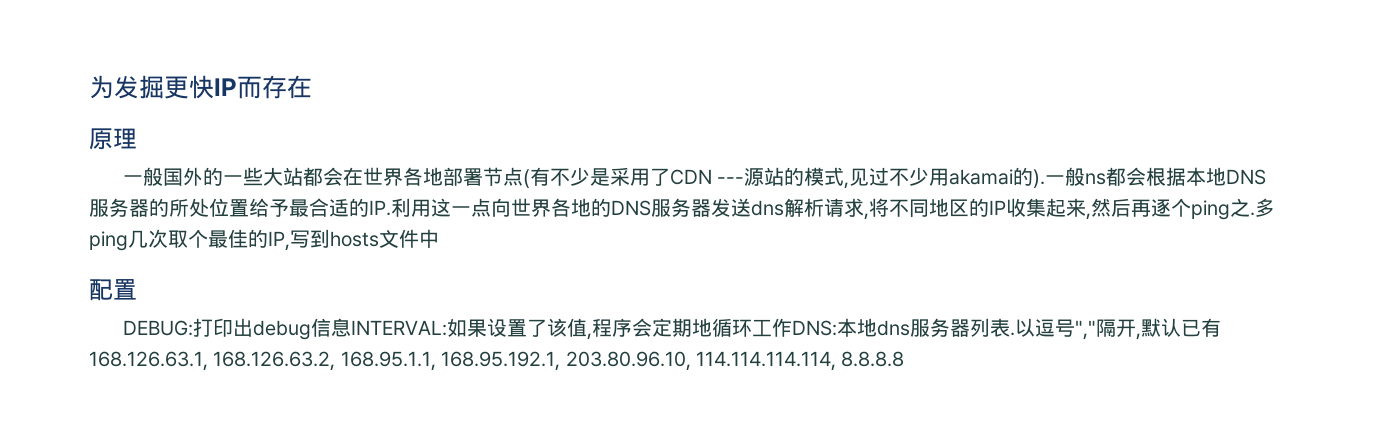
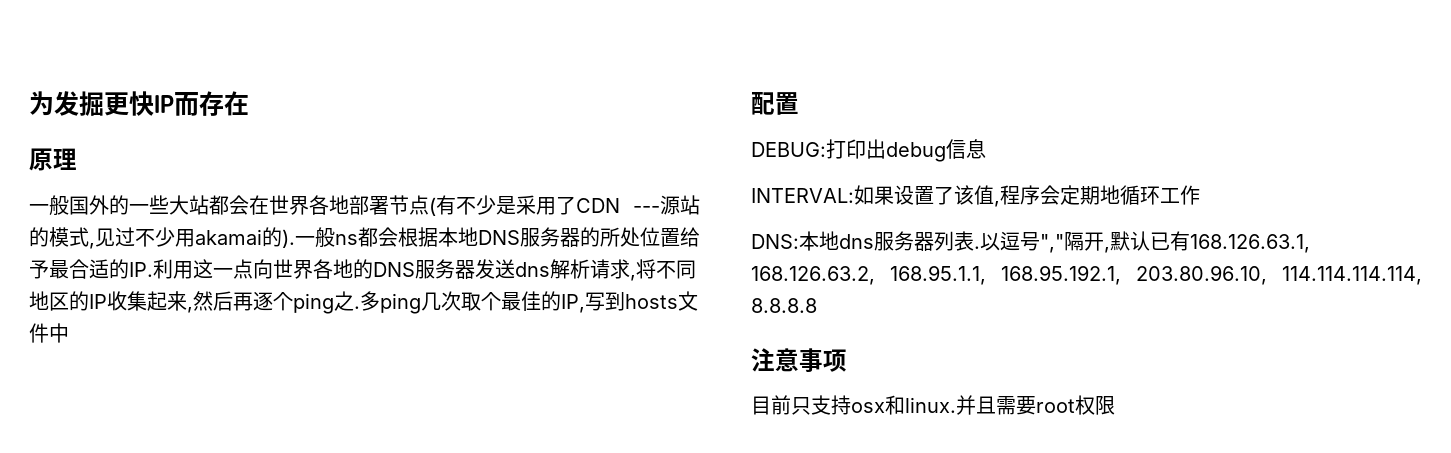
(351, 327) none -> (986, 149) //
(792, 327) none -> (1200, 195) //
(905, 359) none -> [751,348,847,372] [751,395,1115,415] // 注意事项 // 目前只支持osx和linux.并且需要root权限

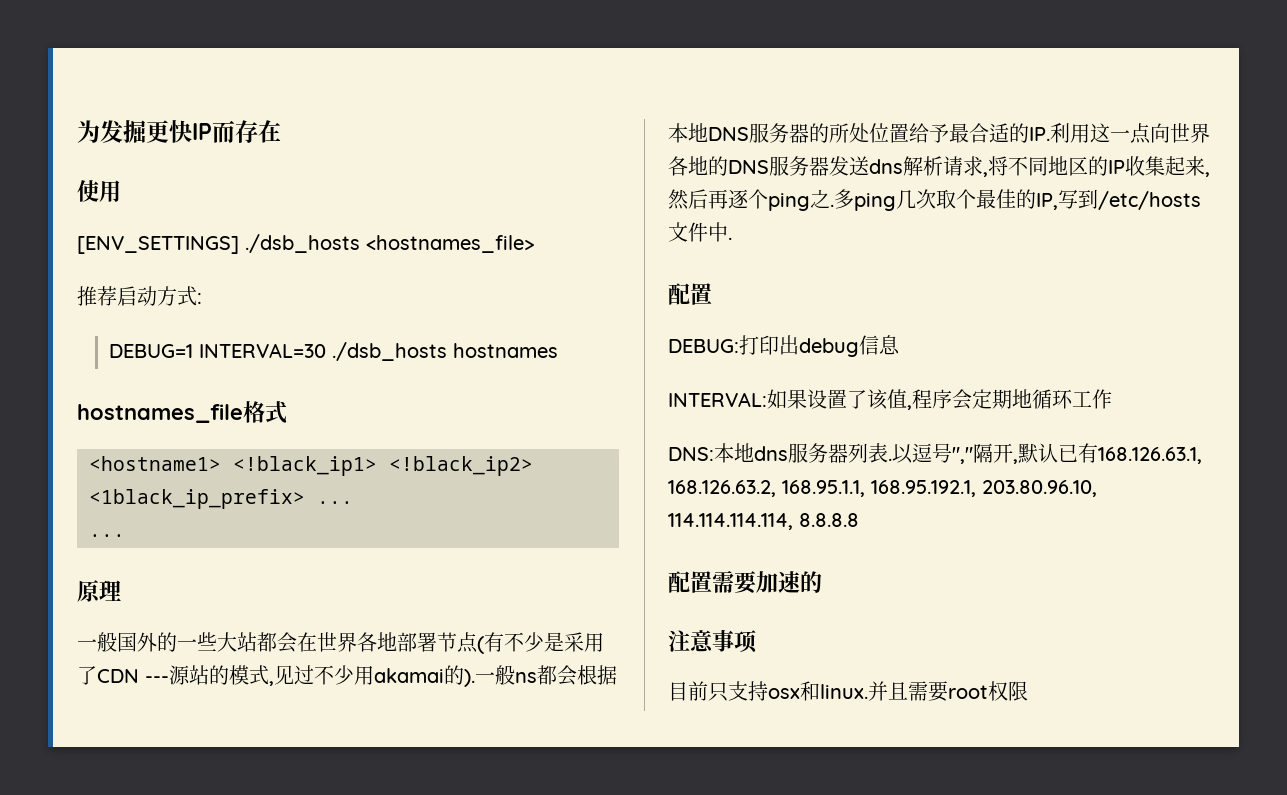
(249, 103) none -> [77,180,121,202] [77,234,535,254] [77,286,202,306] [109,342,559,361] [77,401,287,424] [89,456,533,476] [89,489,353,509] [89,534,125,537] // 使用 // [ENV_SETTINGS] ./dsb_hosts <hostnames_file> // 推荐启动方式: // DEBUG=1 INTERVAL=30 ./dsb_hosts hostnames // hostnames_file格式 // <hostname1> <!black_ip1> <!black_ip2> <1black_ip_prefix> ... // ...
[625,294,678,309] hosts -> [1098,191,1201,210] /etc/hosts
(69, 333) none -> [728,237,732,240] .
(817, 305) none -> [668,570,822,594] // 配置需要加速的

